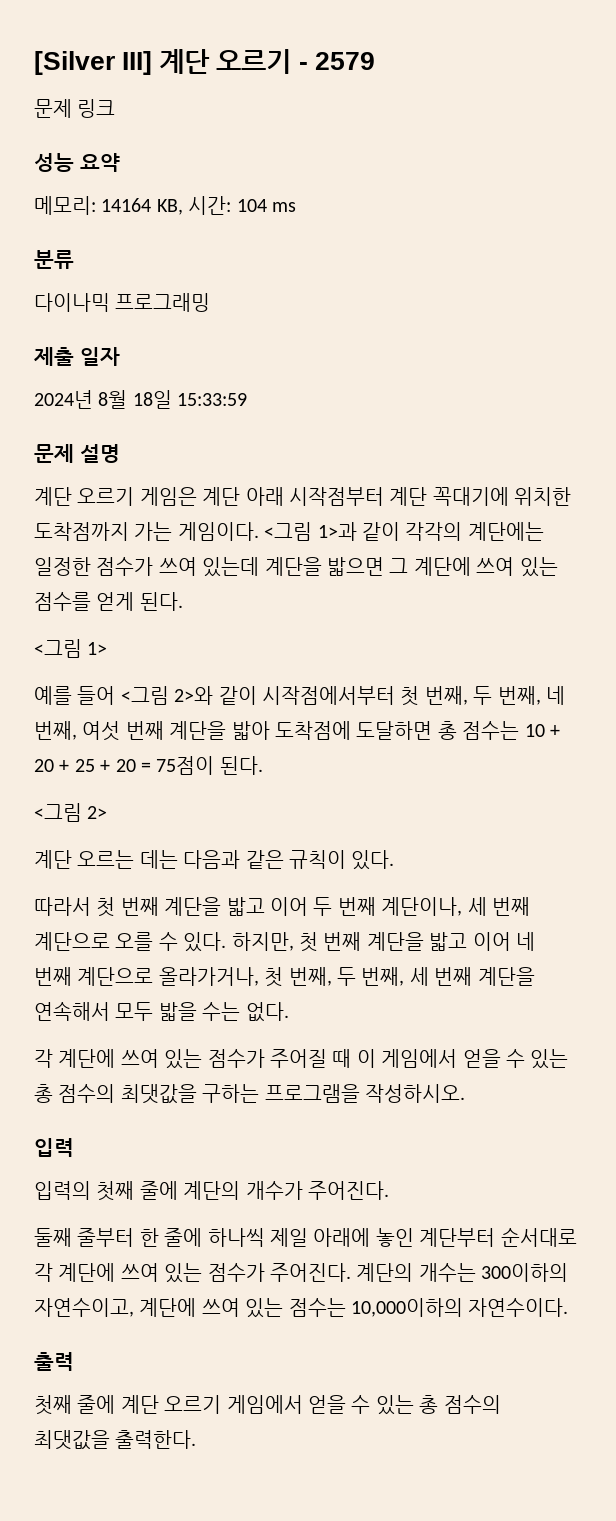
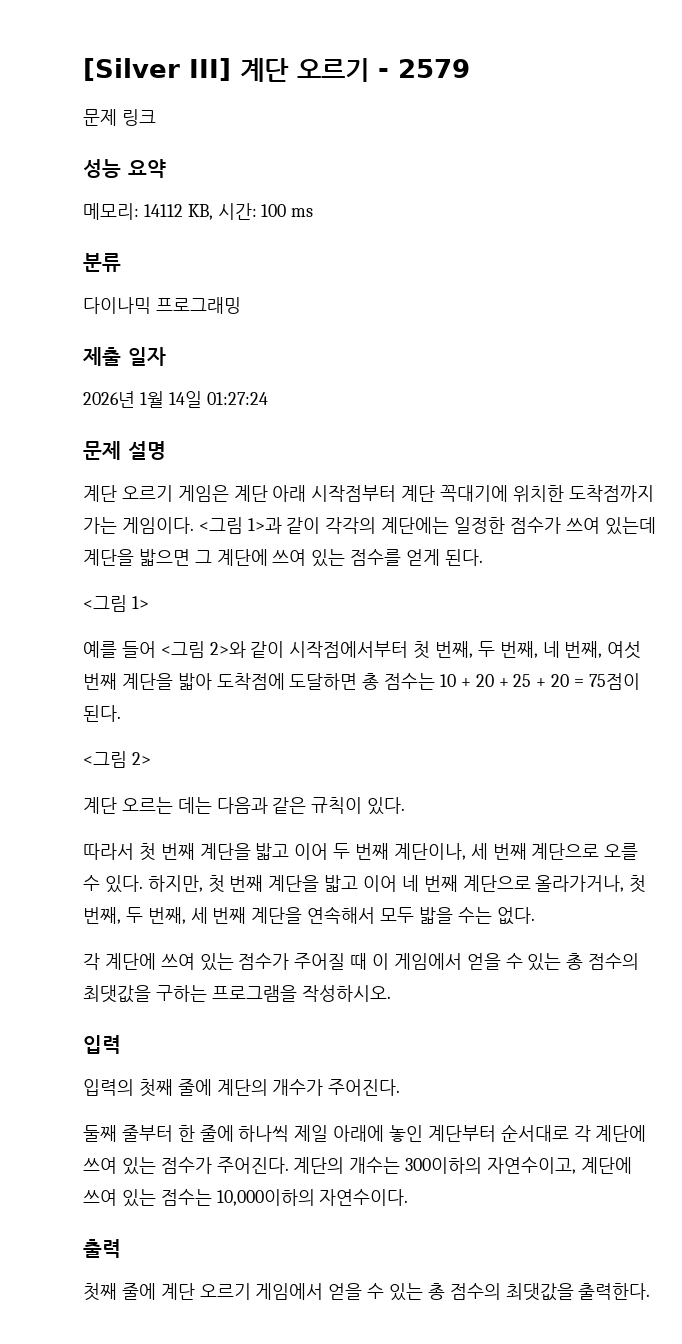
[101,198,152,212] 14164 -> [143,204,183,217] 14112
[236,199,267,212] 104 -> [261,204,287,217] 100
[34,390,248,409] 2024년 8월 18일 15:33:59 -> [83,391,268,408] 2026년 1월 14일 01:27:24

